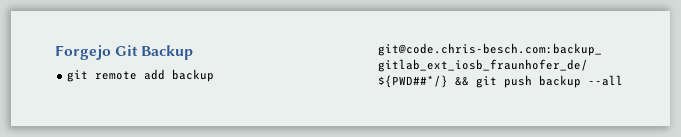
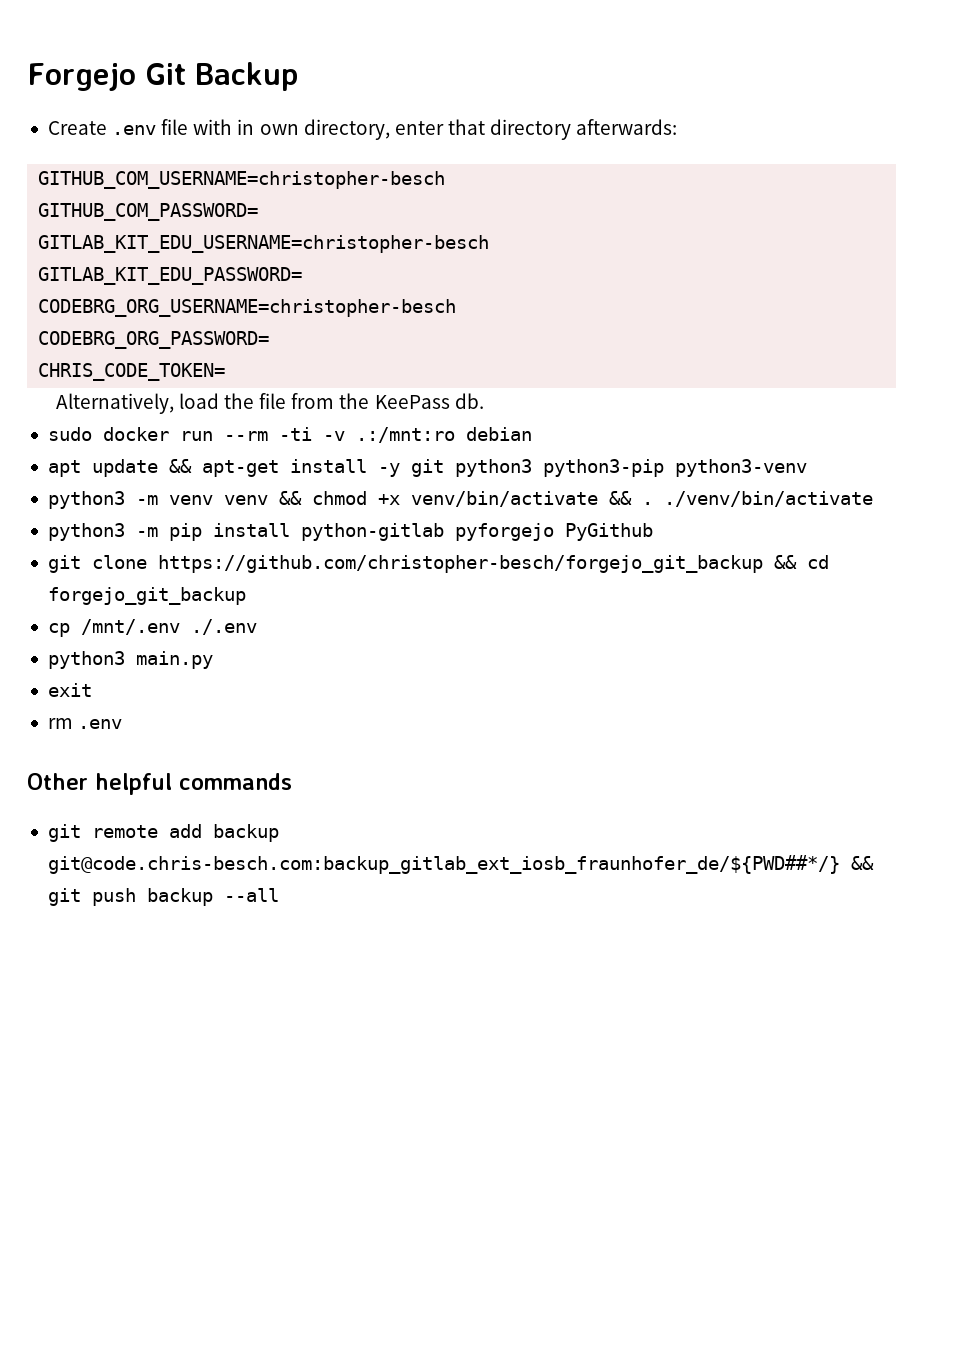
(194, 52) none -> [47,119,678,140] [38,171,446,189] [38,203,259,221] [38,235,490,253] [38,267,303,285] [38,299,457,317] [38,331,270,349] [38,363,226,381] [55,393,484,414] [47,427,532,443] [47,459,807,477] [47,491,873,509] [47,523,653,541] [47,555,829,573] [47,587,246,605] [47,619,257,637] [47,651,213,669] [47,683,92,697] [47,718,123,729] [27,773,292,795] // Create .env file with in own directory, enter that directory afterwards: // GITHUB_COM_USERNAME=christopher-besch // GITHUB_COM_PASSWORD= // GITLAB_KIT_EDU_USERNAME=christopher-besch // GITLAB_KIT_EDU_PASSWORD= // CODEBRG_ORG_USERNAME=christopher-besch // CODEBRG_ORG_PASSWORD= // CHRIS_CODE_TOKEN= // Alternatively, load the file from the KeePass db. // sudo docker run --rm -ti -v .:/mnt:ro debian // apt update && apt-get install -y git python3 python3-pip python3-venv // python3 -m venv venv && chmod +x venv/bin/activate && . ./venv/bin/activate // python3 -m pip install python-gitlab pyforgejo PyGithub // git clone https://github.com/christopher-besch/forgejo_git_backup && cd forgejo_git_backup // cp /mnt/.env ./.env // python3 main.py // exit // rm .env // Other helpful commands

